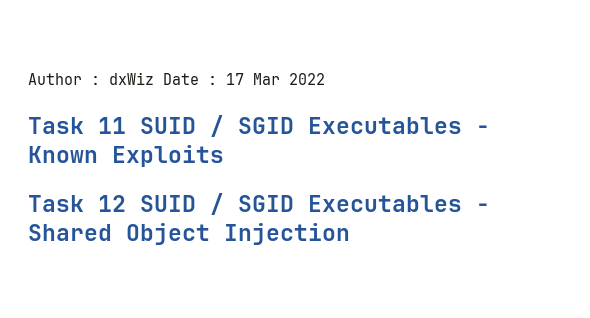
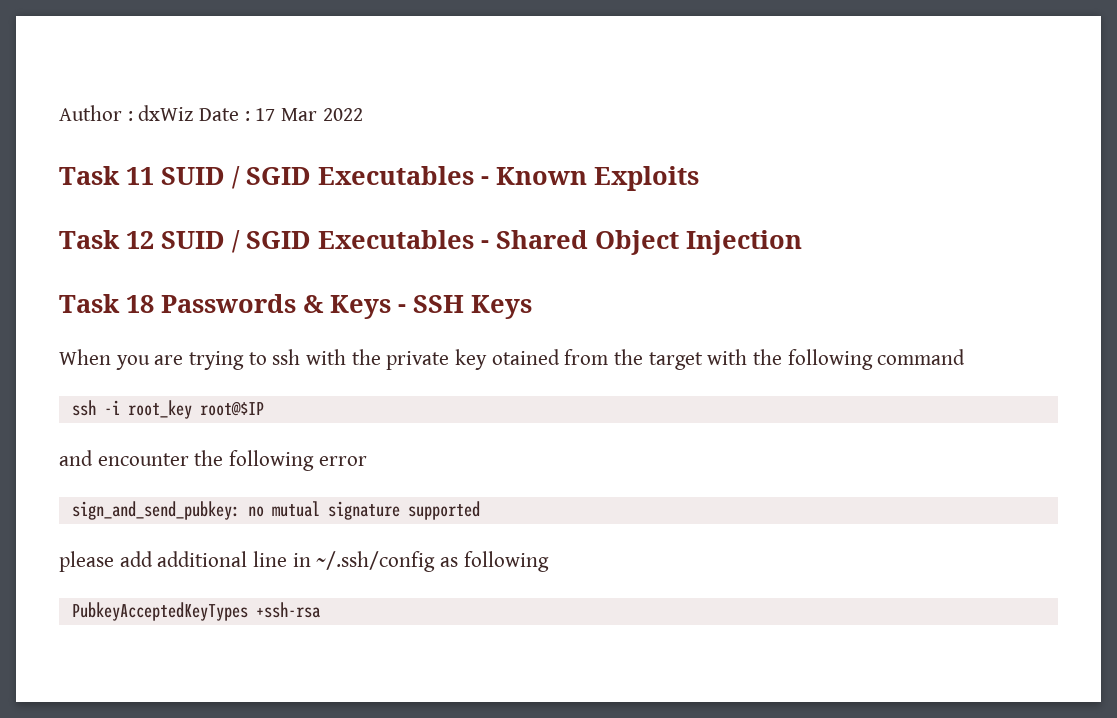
(350, 234) none -> [59,294,532,319] [59,349,966,370] [71,400,264,419] [59,450,367,471] [71,501,480,520] [59,551,549,572] [71,602,320,621] // Task 18 Passwords & Keys - SSH Keys // When you are trying to ssh with the private key otained from the target with the following command // ssh -i root_key root@$IP // and encounter the following error // sign_and_send_pubkey: no mutual signature supported // please add additional line in ~/.ssh/config as following // PubkeyAcceptedKeyTypes +ssh-rsa

